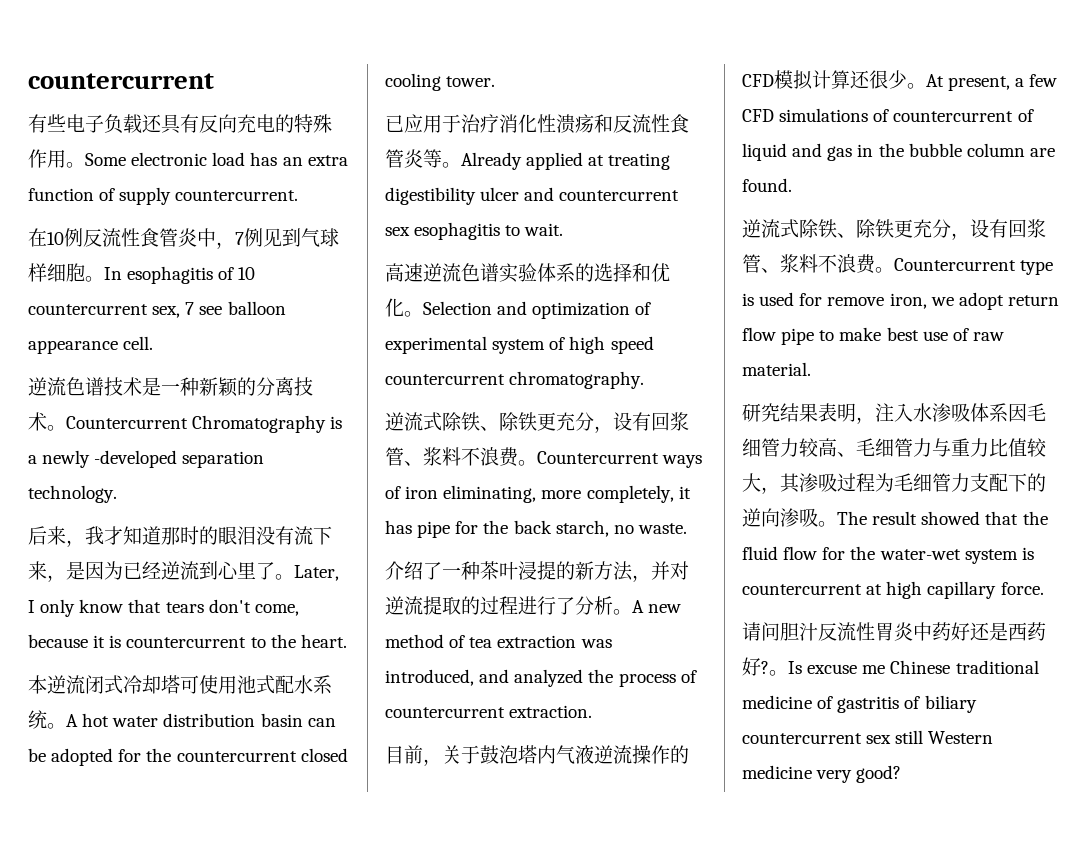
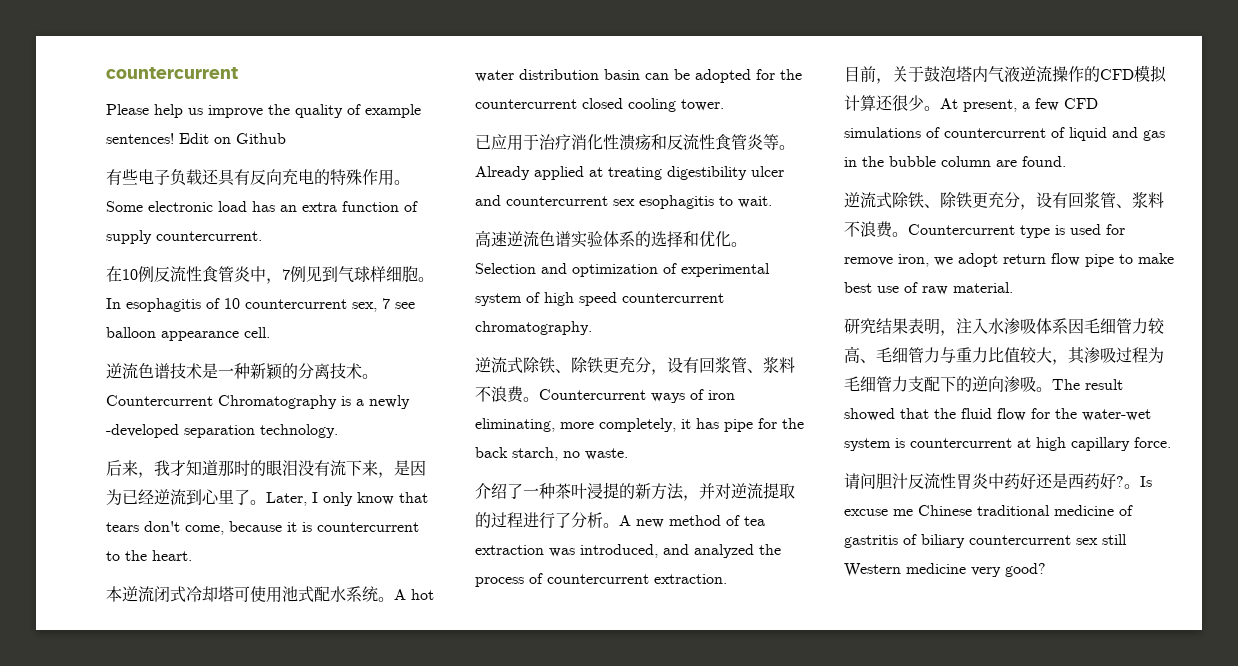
[28,73,214,89] countercurrent -> [106,67,238,79] [106,104,421,118] [106,133,286,144] countercurrent // Please help us improve the quality of example sentences! Edit on Github

